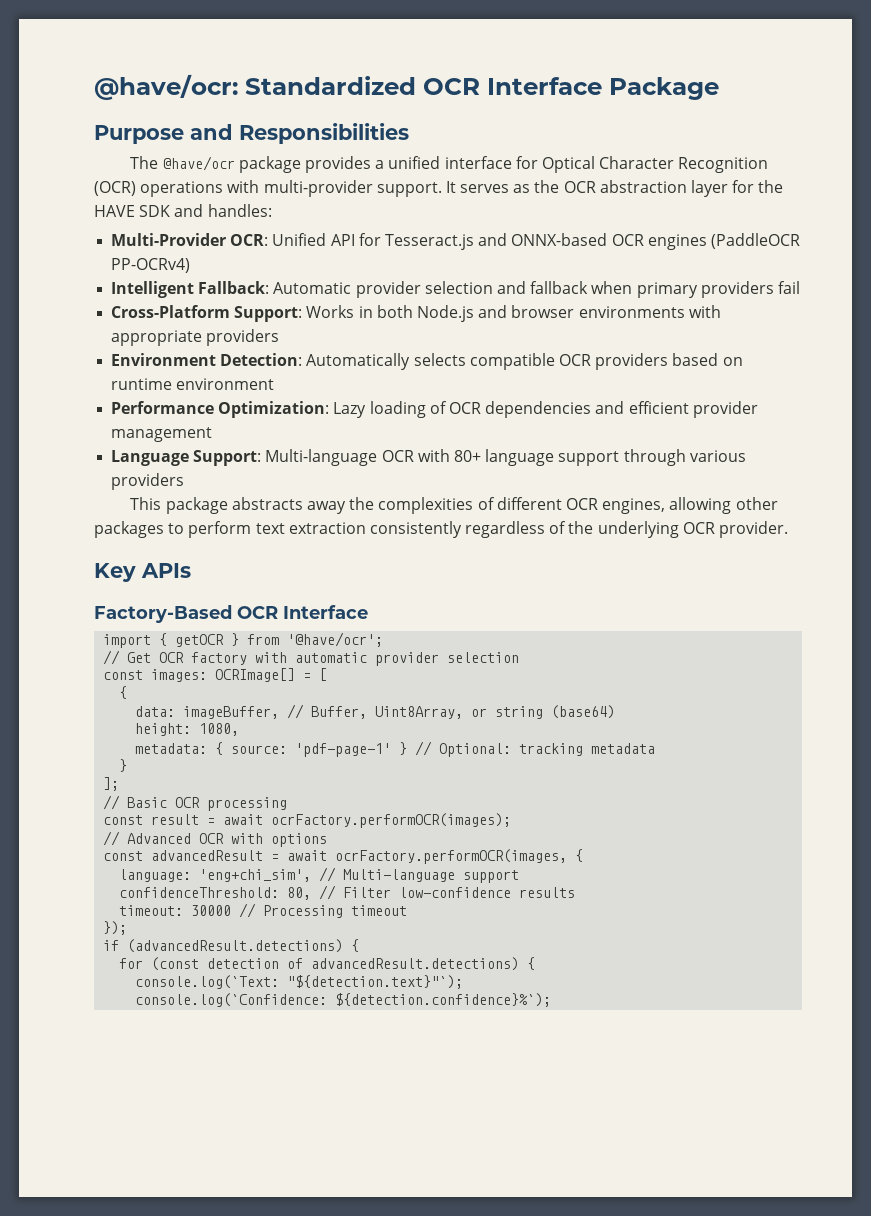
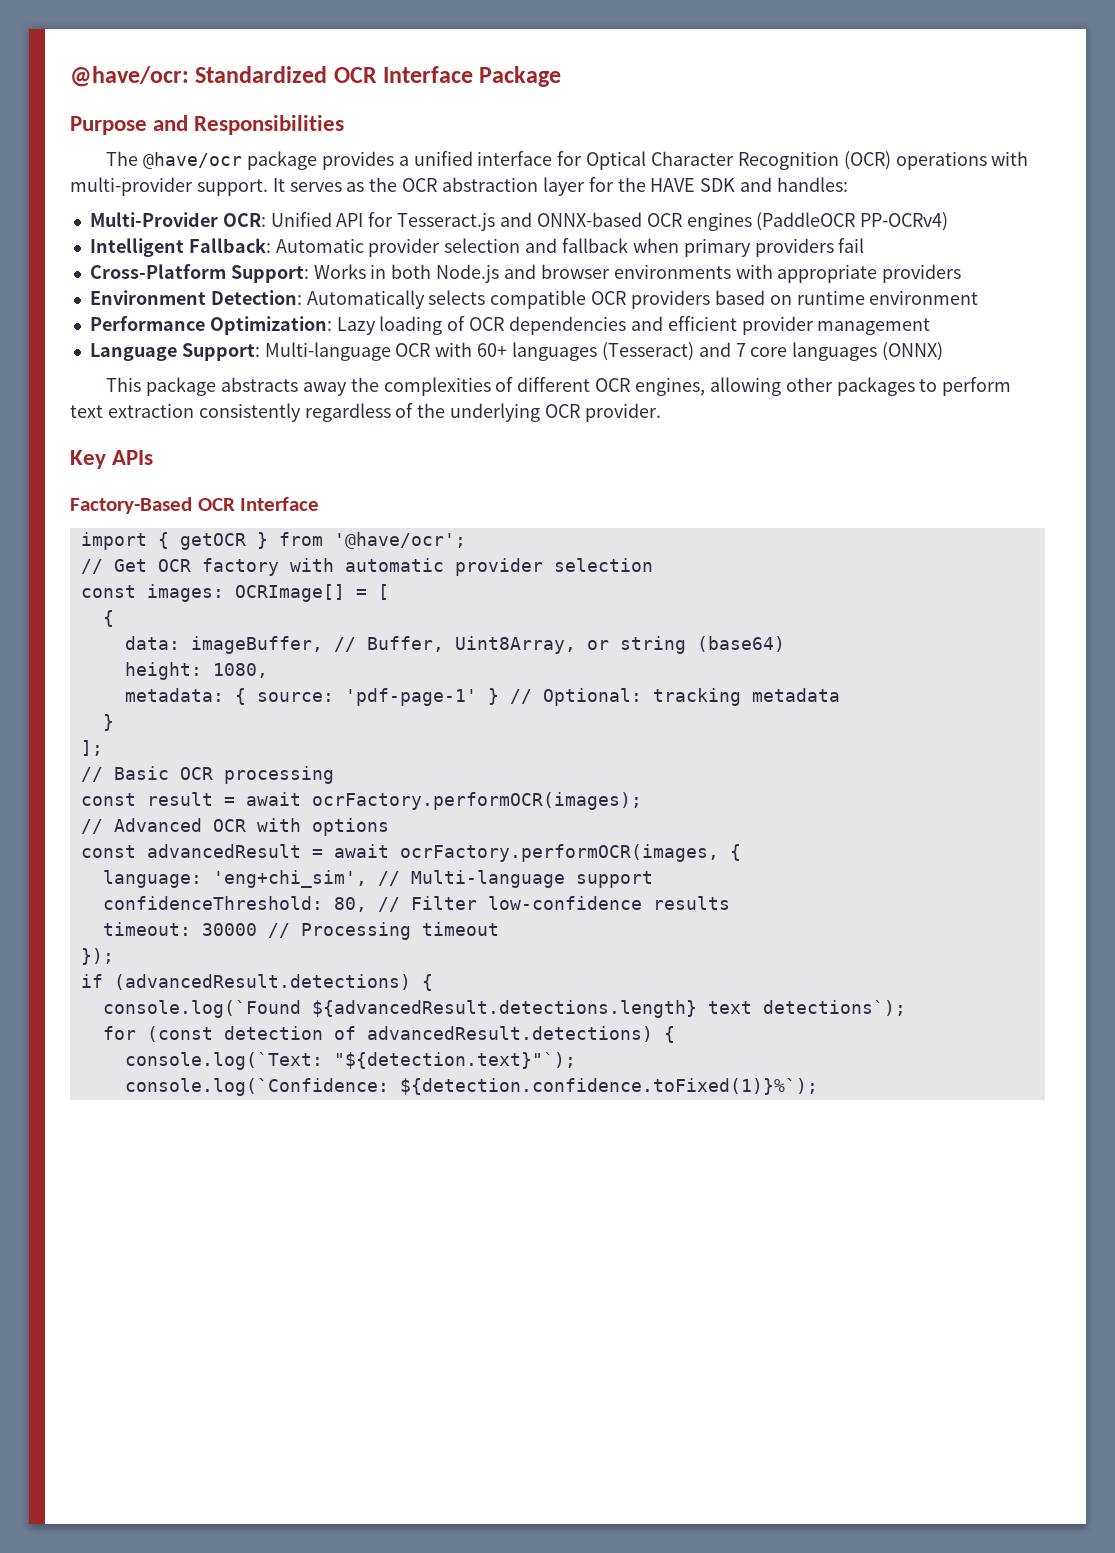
[453,449,746,466] [111,473,185,490] 80+ language support through various providers -> [477,342,944,361] 60+ languages (Tesseract) and 7 core languages (ONNX)
(360, 945) none -> [102,1000,906,1018] // console.log(`Found ${advancedResult.detections.length} text detections`);
[335,993,552,1007] ${detection.confidence}%`); -> [399,1078,818,1095] ${detection.confidence.toFixed(1)}%`);

